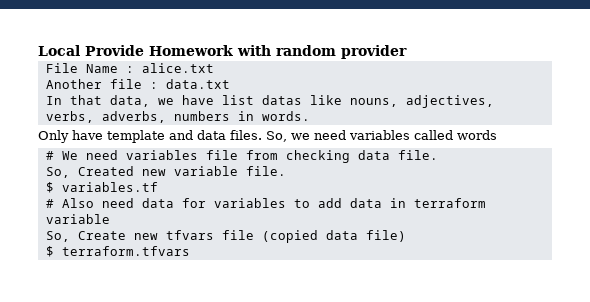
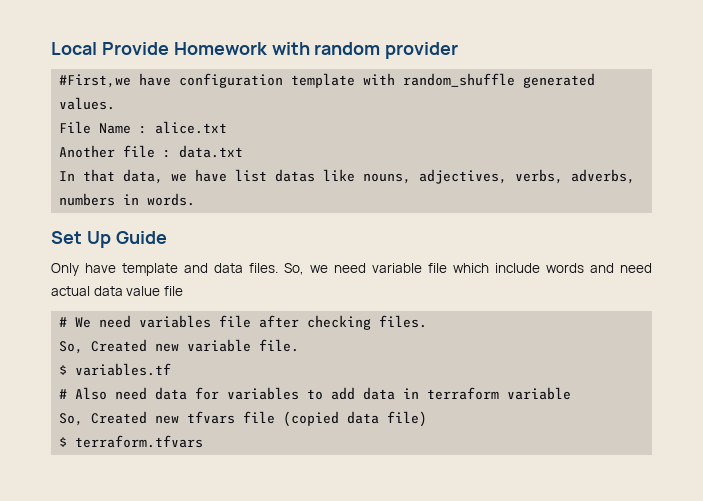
(407, 52) none -> [59,73,596,88] [59,97,116,110] // #First,we have configuration template with random_shuffle generated values.
(310, 116) none -> [51,231,167,248] // Set Up Guide
[349,130,497,140] variables called words -> [372,263,652,273] [51,286,183,296] variable file which include words and need actual data value file
[245,150,438,163] from checking data file. -> [259,315,428,330] after checking files.
[77,231,126,240] Create -> [91,411,148,424] Created

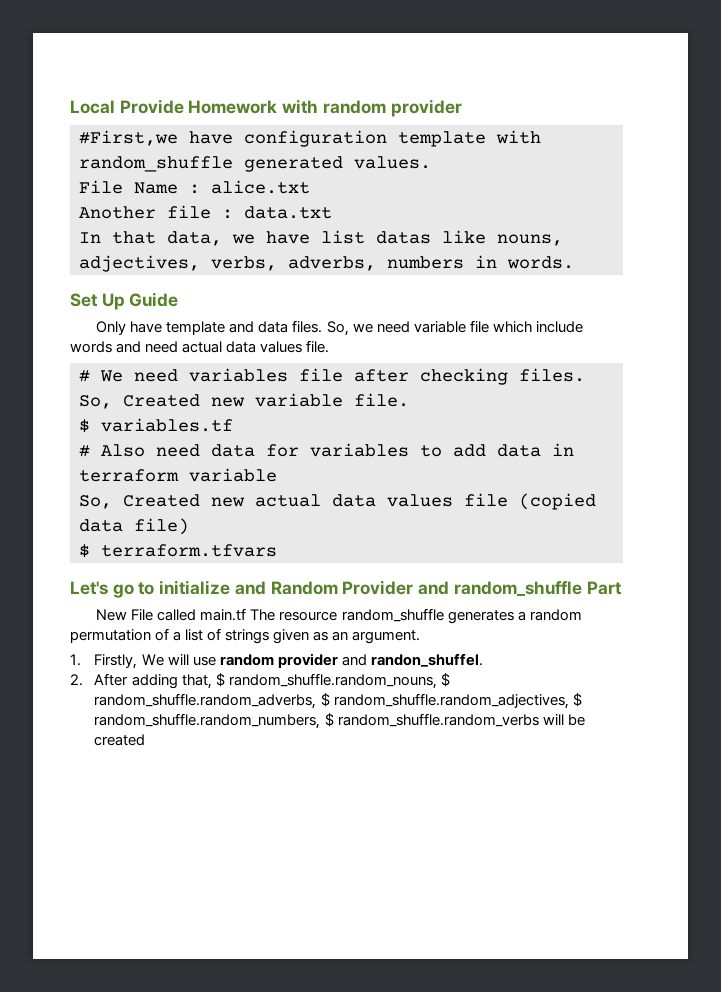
[126,286,183,296] value file -> [260,340,330,353] values file.
[187,411,236,424] tfvars -> [255,494,453,507] actual data values
(204, 441) none -> [70,580,622,598] [96,608,582,624] [70,628,421,644] [70,653,483,669] [70,673,450,689] [94,693,582,709] [94,713,585,729] [94,734,146,746] // Let's go to initialize and Random Provider and random_shuffle Part // New File called main.tf The resource random_shuffle generates a random permutation of a list of strings given as an argument. // 1. Firstly, We will use random provider and randon_shuffel. // 2. After adding that, $ random_shuffle.random_nouns, $ random_shuffle.random_adverbs, $ random_shuffle.random_adjectives, $ random_shuffle.random_numbers, $ random_shuffle.random_verbs will be created

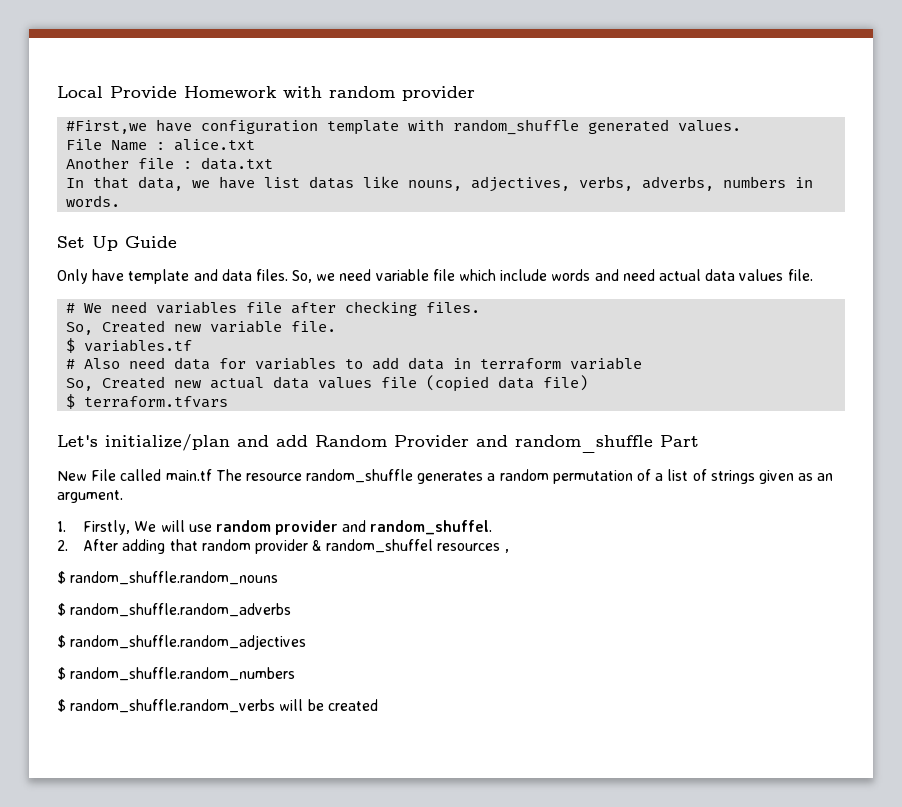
[112,580,266,598] go to initialize and -> [105,434,308,451] initialize/plan and add
[370,653,483,667] randon_shuffel. -> [370,520,493,535] random_shuffel.
[181,673,450,689] [94,693,582,709] [94,713,321,729] that, $ random_shuffle.random_nouns, $ random_shuffle.random_adverbs, $ random_shuffle.random_adjectives, $ random_shuffle.random_numbers, -> [169,539,509,554] [57,571,279,585] [57,603,292,617] [57,635,307,650] [57,667,296,681] that random provider & random_shuffel resources , // $ random_shuffle.random_nouns // $ random_shuffle.random_adverbs // $ random_shuffle.random_adjectives // $ random_shuffle.random_numbers //

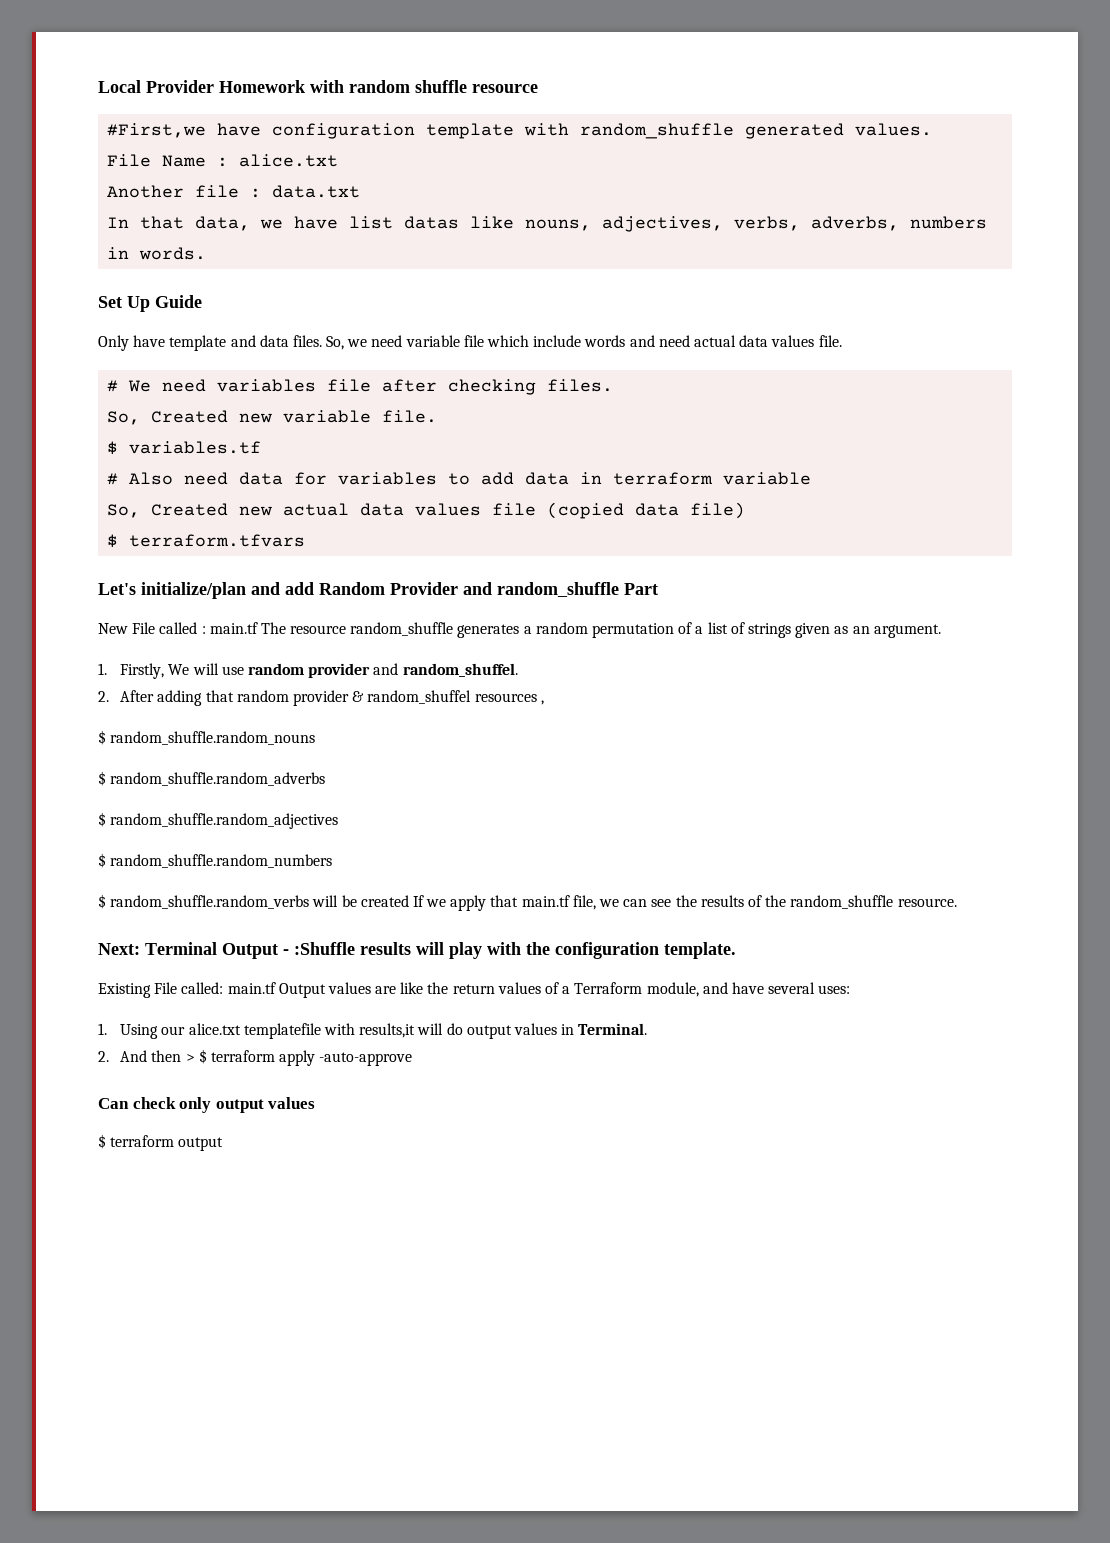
[110,86,177,98] Provide -> [146,80,214,93] Provider
[402,86,475,101] provider -> [415,80,538,93] shuffle resource
(162, 475) none -> [201,626,206,634] :
(378, 705) none -> [412,895,957,911] [98,942,736,959] [98,982,851,998] [98,1023,648,1039] [98,1049,413,1066] [98,1097,316,1113] [98,1134,224,1151] If we apply that main.tf file, we can see the results of the random_shuffle resource. // Next: Terminal Output - :Shuffle results will play with the configuration template. // Existing File called: main.tf Output values are like the return values of a Terraform module, and have several uses: // 1. Using our alice.txt templatefile with results,it will do output values in Terminal. // 2. And then > $ terraform apply -auto-approve // Can check only output values // $ terraform output

